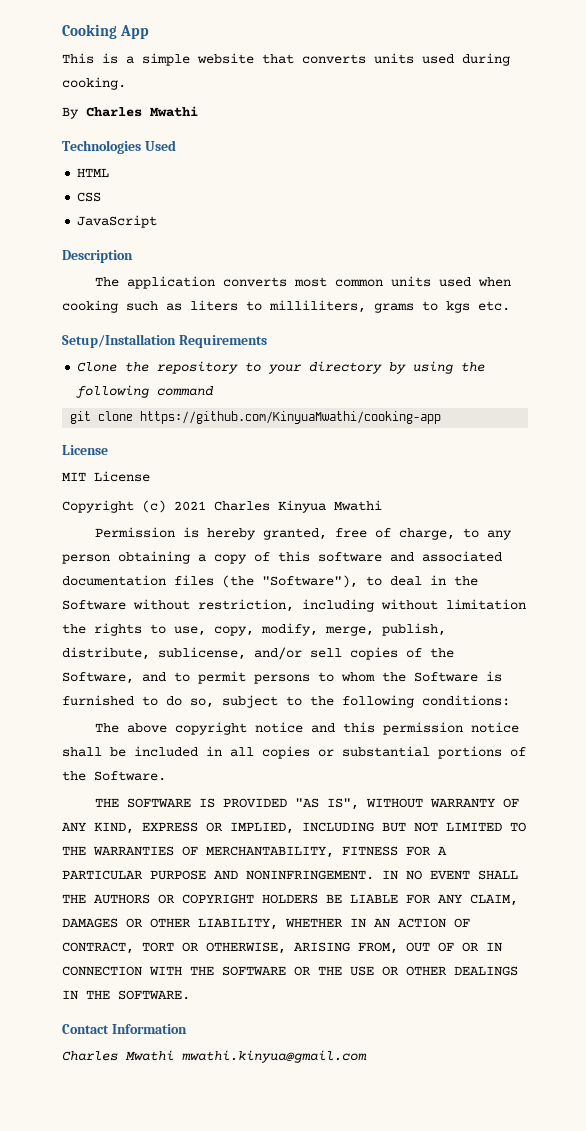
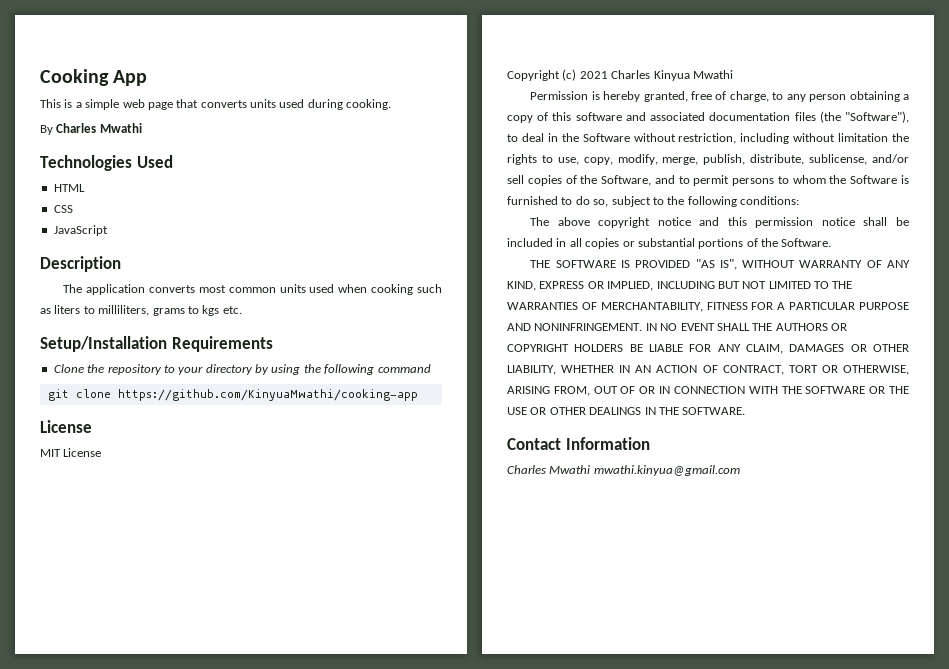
[197,53,254,64] website -> [122,99,173,110] web page

